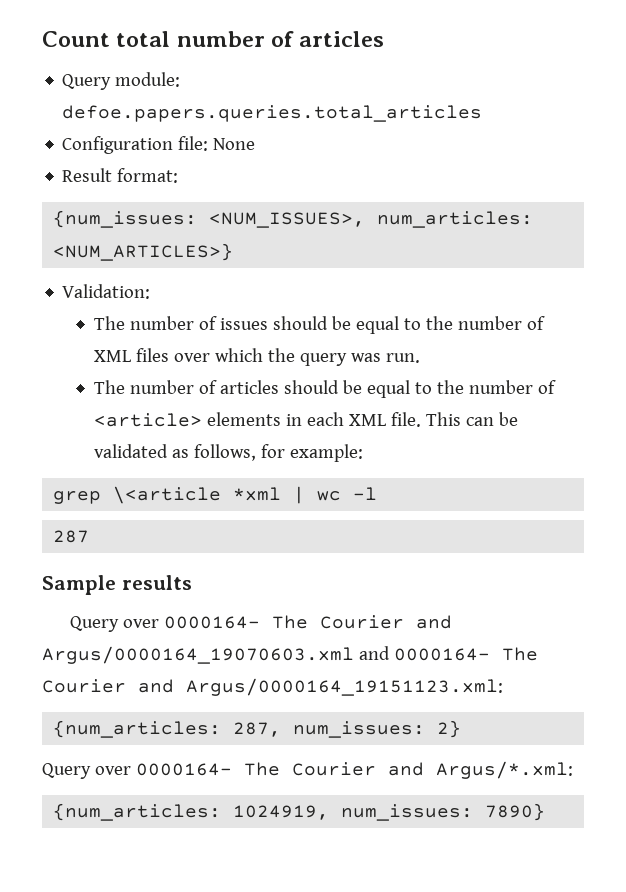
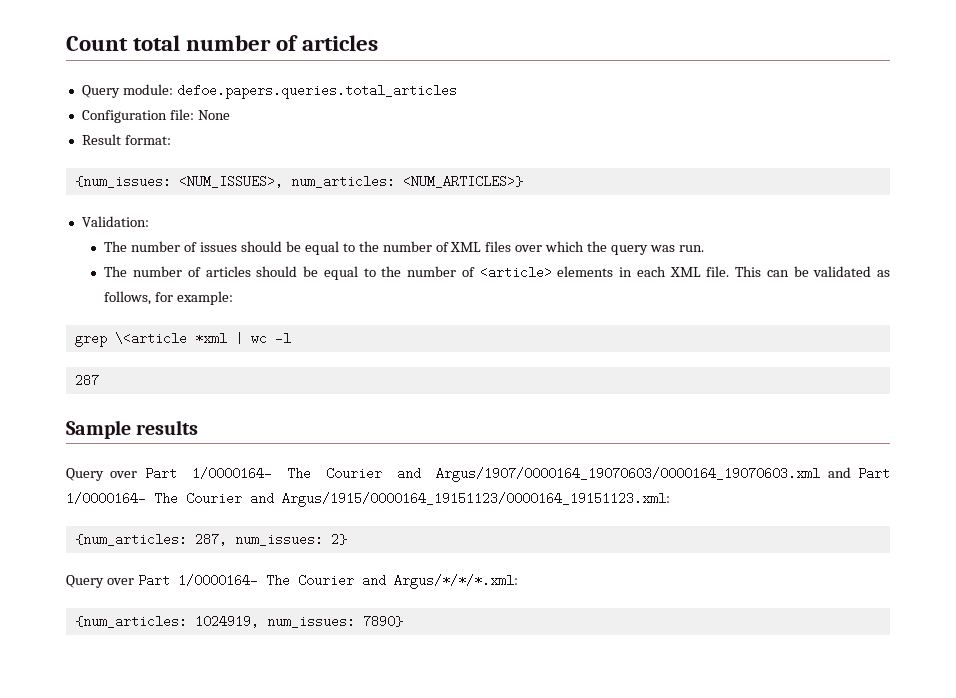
[164,615,453,629] [42,646,538,664] [42,678,503,696] 0000164- The Courier and Argus/0000164_19070603.xml and 0000164- The Courier and Argus/0000164_19151123.xml: -> [144,467,891,482] [66,492,670,507] Part 1/0000164- The Courier and Argus/1907/0000164_19070603/0000164_19070603.xml and Part 1/0000164- The Courier and Argus/1915/0000164_19151123/0000164_19151123.xml:
[135,761,573,779] 0000164- The Courier and Argus/*.xml: -> [137,574,518,589] Part 1/0000164- The Courier and Argus/*/*/*.xml:

